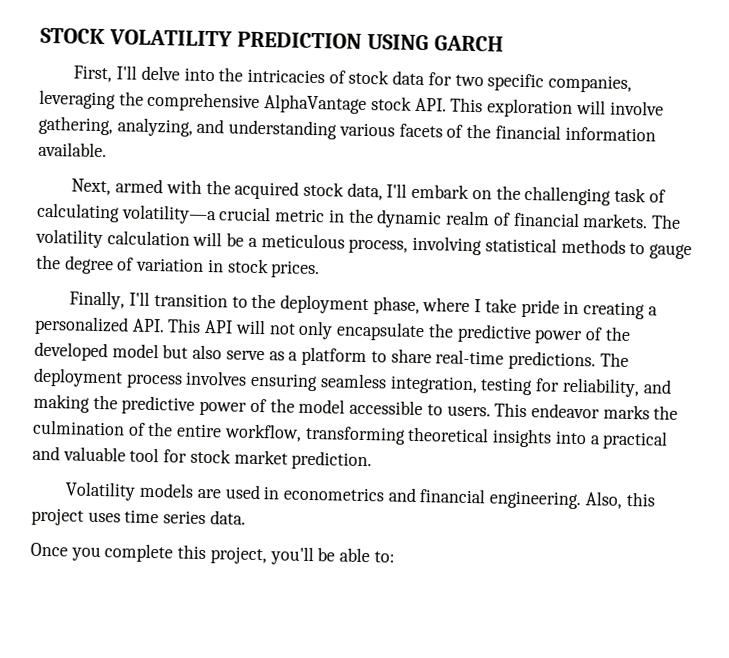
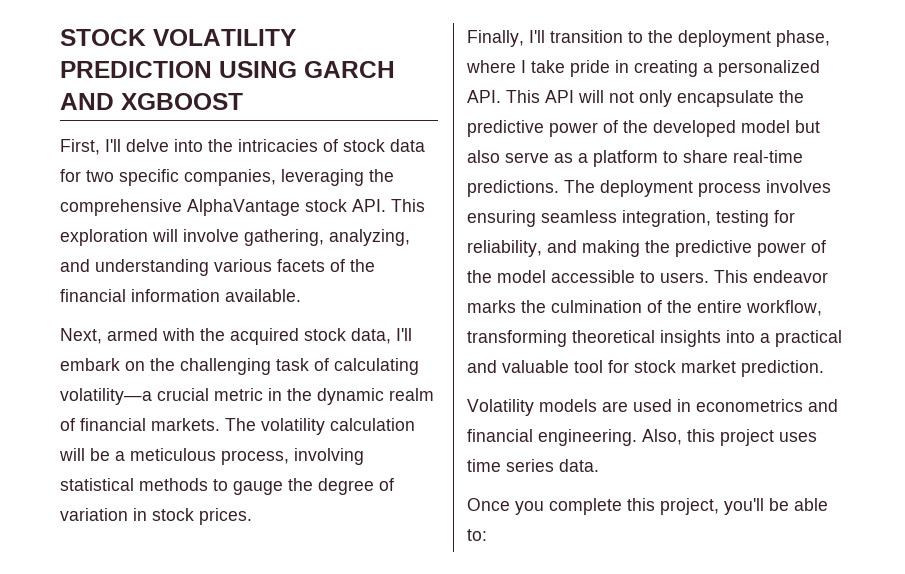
(504, 43) none -> [60,93,243,110] AND XGBOOST

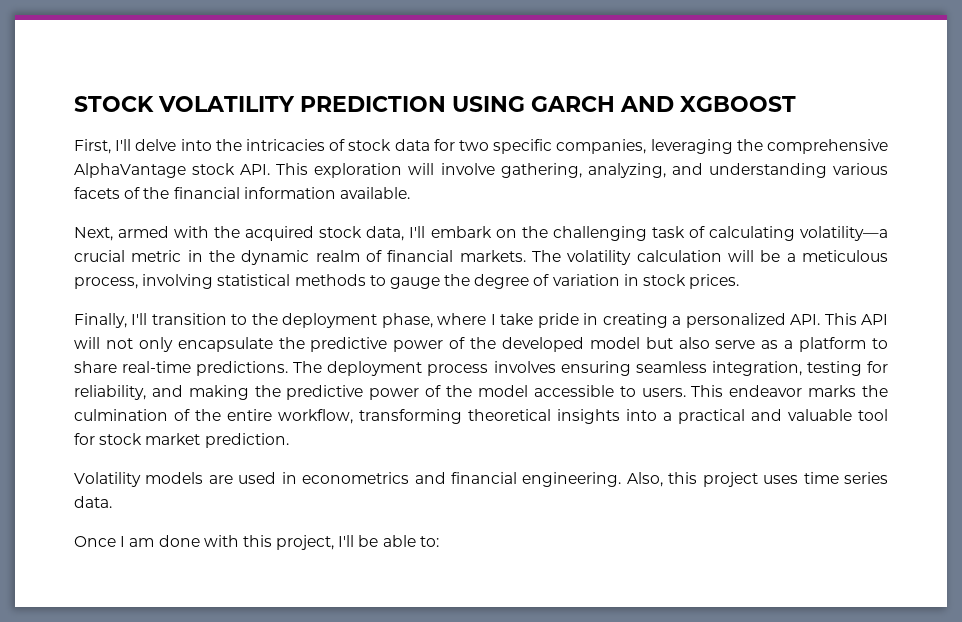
[515,498,622,515] you complete -> [120,535,239,547] I am done with
[724,498,764,515] you'll -> [338,535,355,547] I'll

